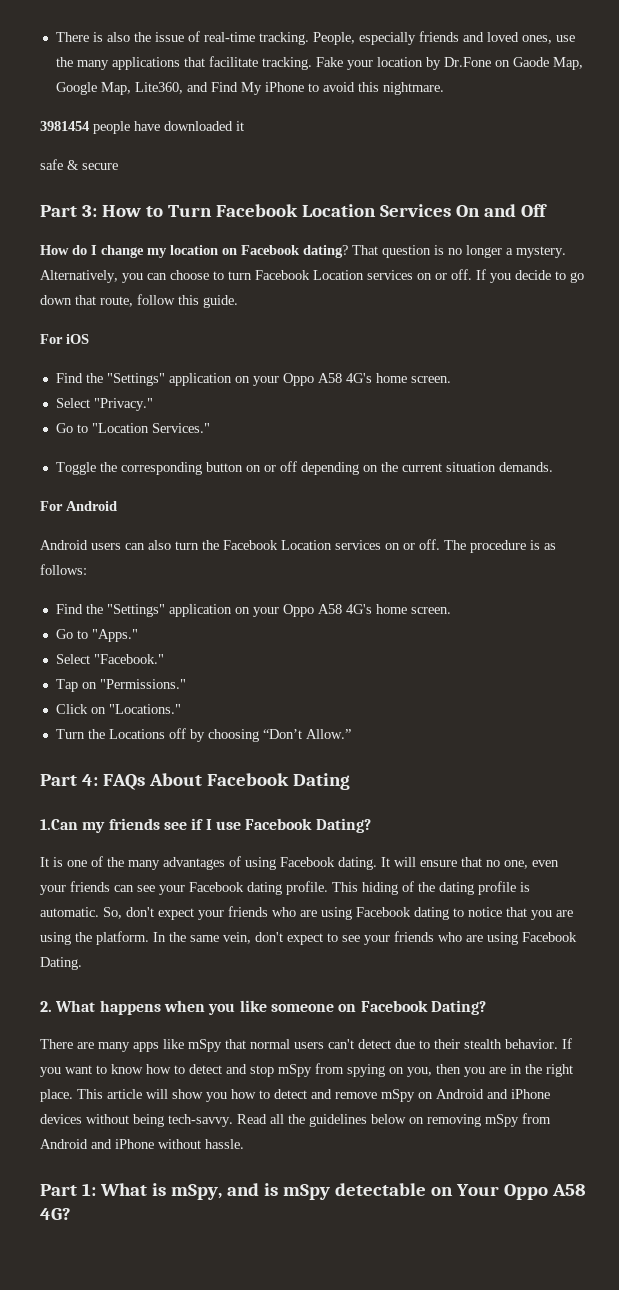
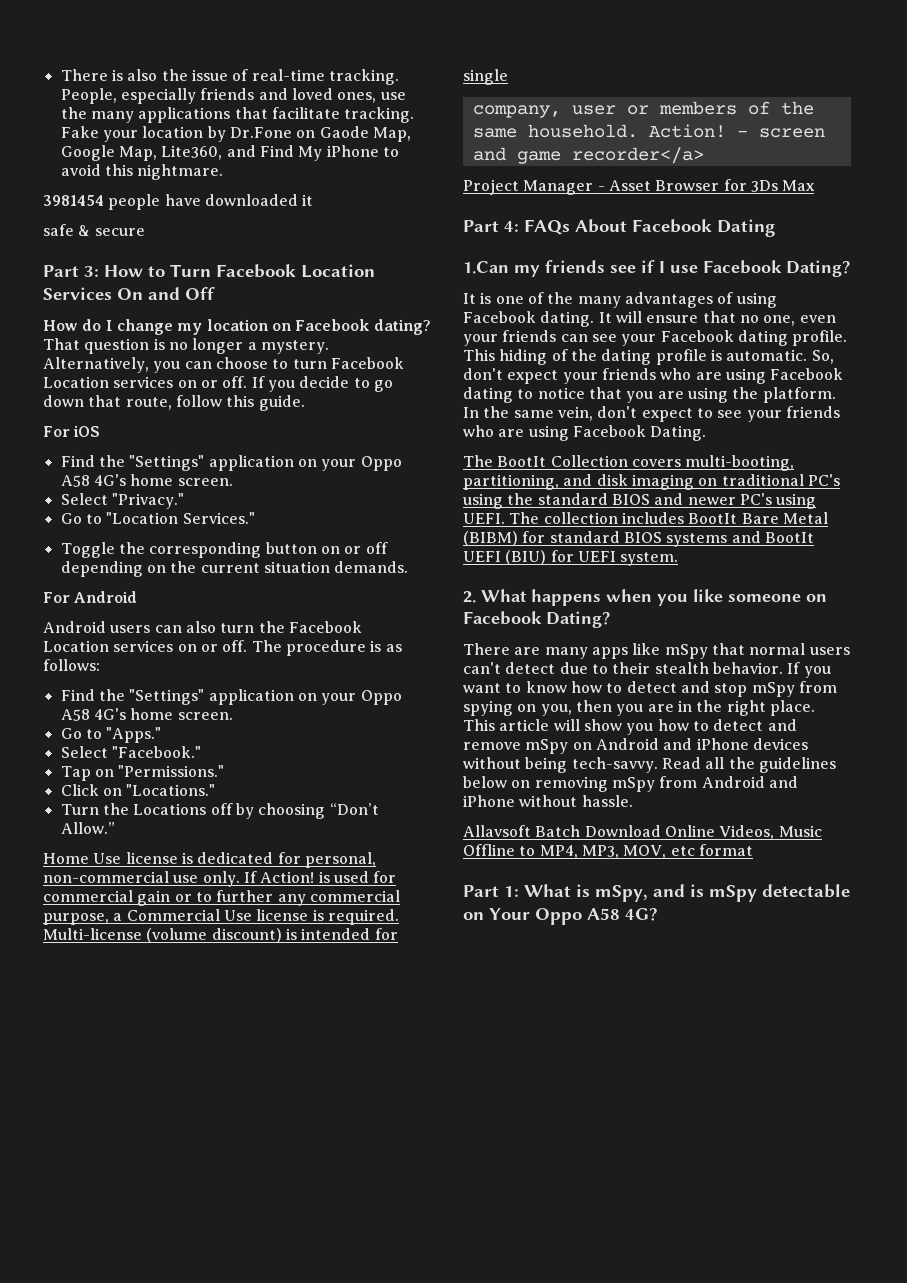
(351, 734) none -> [43,852,376,868] [43,871,397,887] [43,890,400,906] [43,909,399,925] [43,928,398,943] [463,69,508,85] [472,101,814,118] [472,124,825,138] [472,147,704,164] [463,179,816,195] // Home Use license is dedicated for personal, non-commercial use only. If Action! is used for commercial gain or to further any commercial purpose, a Commercial Use license is required. Multi-license (volume discount) is intended for single // company, user or members of the same household. Action! - screen and game recorder</a> // Project Manager - Asset Browser for 3Ds Max
(82, 963) none -> [463,455,795,471] [463,474,840,490] [463,493,817,509] [463,512,828,524] [463,531,814,547] [463,550,679,566] // The BootIt Collection covers multi-booting, partitioning, and disk imaging on traditional PC's using the standard BIOS and newer PC's using UEFI. The collection includes BootIt Bare Metal (BIBM) for standard BIOS systems and BootIt UEFI (BIU) for UEFI system.
(244, 1144) none -> [463,825,822,840] [463,844,753,859] // Allavsoft Batch Download Online Videos, Music Offline to MP4, MP3, MOV, etc format

